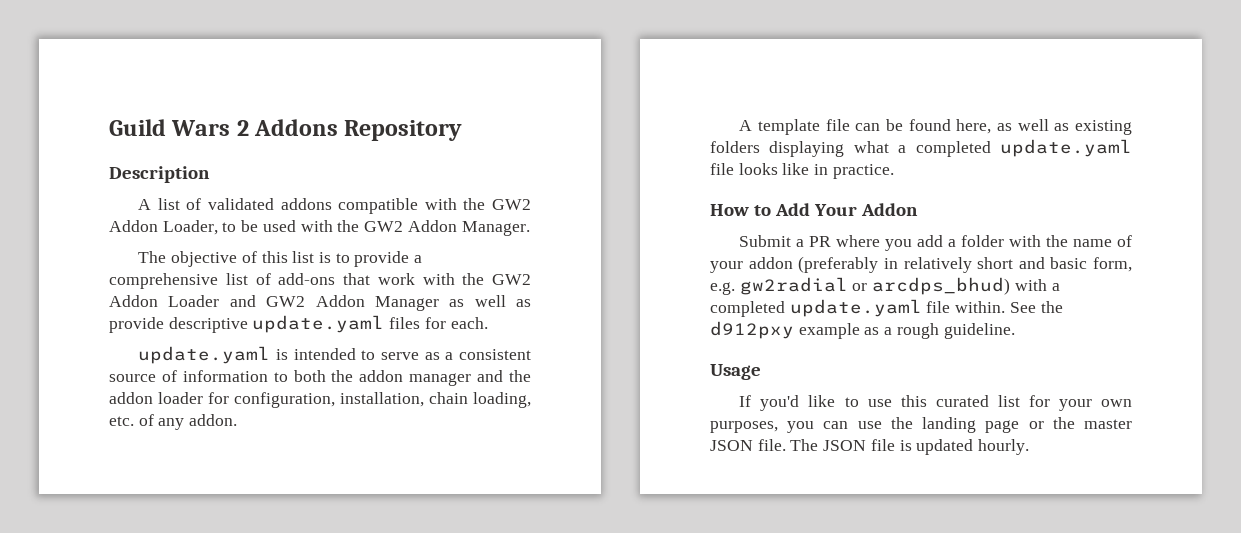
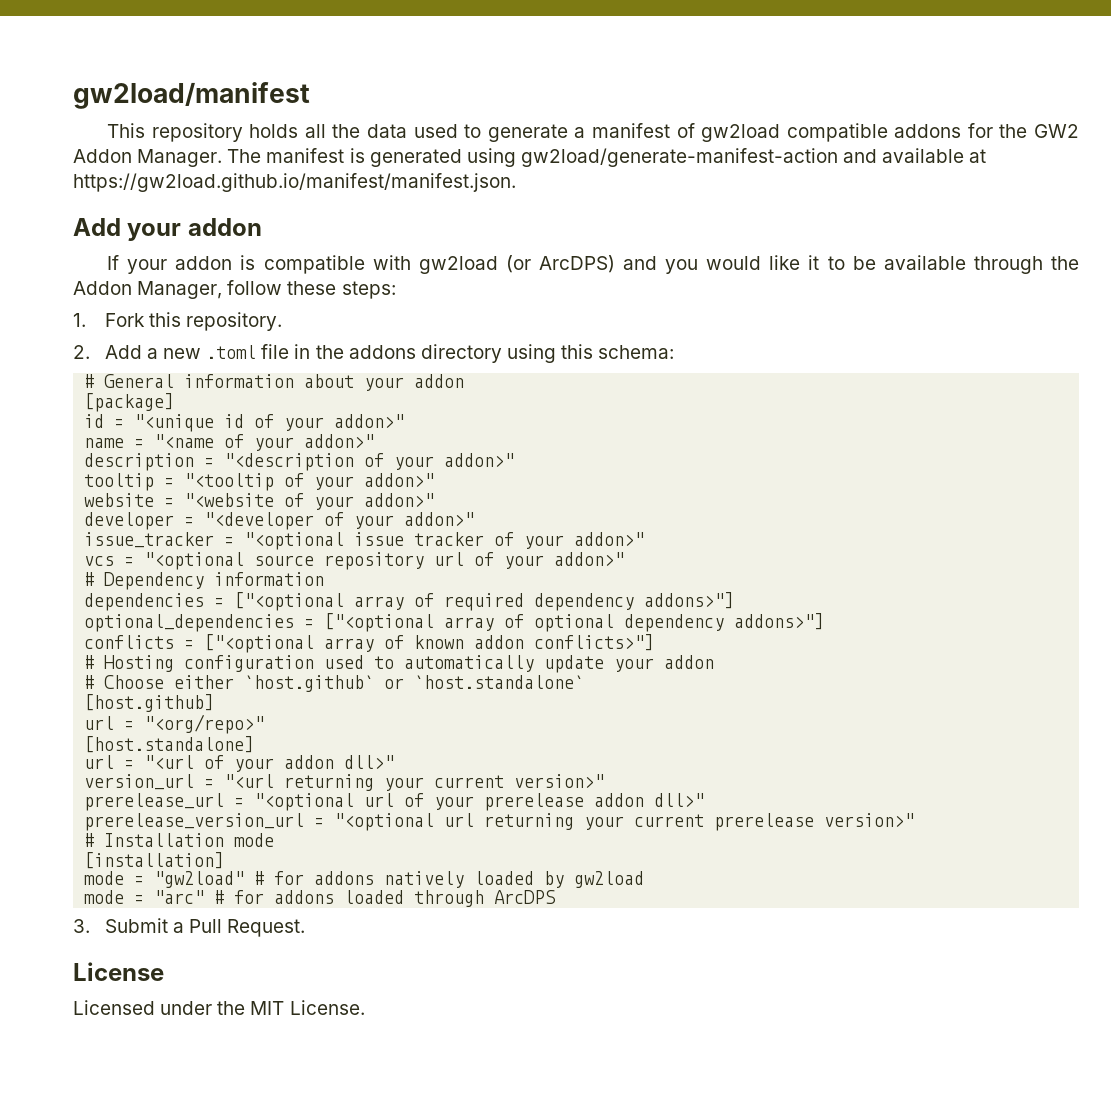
[109,119,463,141] [109,166,210,183] [138,198,531,214] [109,220,530,236] [138,251,423,267] [109,273,531,289] [109,295,531,311] [109,315,488,333] [138,346,531,364] [109,370,531,386] [109,392,531,408] [109,414,238,430] [739,119,1132,135] [710,139,1132,157] [710,163,894,179] [710,203,918,216] [739,235,1132,251] [710,256,1132,273] [710,277,1060,295] [710,299,1063,317] [710,321,1015,339] [710,364,761,380] [739,395,1132,411] [710,417,1132,433] [710,439,1030,455] Guild Wars 2 Addons Repository // Description // A list of validated addons compatible with the GW2 Addon Loader, to be used with the GW2 Addon Manager. // The objective of this list is to provide a comprehensive list of add-ons that work with the GW2 Addon Loader and GW2 Addon Manager as well as provide descriptive update.yaml files for each. // update.yaml is intended to serve as a consistent source of information to both the addon manager and the addon loader for configuration, installation, chain loading, etc. of any addon. // A template file can be found here, as well as existing folders displaying what a completed update.yaml file looks like in practice. // How to Add Your Addon // Submit a PR where you add a folder with the name of your addon (preferably in relatively short and basic form, e.g. gw2radial or arcdps_bhud) with a completed update.yaml file within. See the d912pxy example as a rough guideline. // Usage // If you'd like to use this curated list for your own purposes, you can use the landing page or the master JSON file. The JSON file is updated hourly. -> [73,82,310,109] [107,123,1079,142] [73,148,987,167] [73,173,516,192] [73,218,262,241] [107,255,1080,274] [73,280,396,299] [73,312,283,331] [73,344,675,363] [84,374,465,391] [84,393,175,412] [84,414,405,432] [84,434,375,451] [84,453,515,471] [84,473,435,491] [84,493,435,510] [84,512,475,530] [84,532,645,550] [84,552,625,570] [84,572,325,590] [84,592,735,611] [84,613,825,632] [84,634,655,653] [84,655,715,673] [84,675,585,692] [84,694,215,712] [84,714,265,734] [84,736,255,753] [84,755,395,772] [84,774,605,791] [84,793,705,811] [84,813,915,831] [84,833,275,847] [84,852,225,869] [84,871,645,888] [84,890,557,907] [73,918,306,937] [73,962,164,981] [73,1000,365,1015] gw2load/manifest // This repository holds all the data used to generate a manifest of gw2load compatible addons for the GW2 Addon Manager. The manifest is generated using gw2load/generate-manifest-action and available at https://gw2load.github.io/manifest/manifest.json. // Add your addon // If your addon is compatible with gw2load (or ArcDPS) and you would like it to be available through the Addon Manager, follow these steps: // 1. Fork this repository. // 2. Add a new .toml file in the addons directory using this schema: // # General information about your addon // [package] // id = "<unique id of your addon>" // name = "<name of your addon>" // description = "<description of your addon>" // tooltip = "<tooltip of your addon>" // website = "<website of your addon>" // developer = "<developer of your addon>" // issue_tracker = "<optional issue tracker of your addon>" // vcs = "<optional source repository url of your addon>" // # Dependency information // dependencies = ["<optional array of required dependency addons>"] // optional_dependencies = ["<optional array of optional dependency addons>"] // conflicts = ["<optional array of known addon conflicts>"] // # Hosting configuration used to automatically update your addon // # Choose either `host.github` or `host.standalone` // [host.github] // url = "<org/repo>" // [host.standalone] // url = "<url of your addon dll>" // version_url = "<url returning your current version>" // prerelease_url = "<optional url of your prerelease addon dll>" // prerelease_version_url = "<optional url returning your current prerelease version>" // # Installation mode // [installation] // mode = "gw2load" # for addons natively loaded by gw2load // mode = "arc" # for addons loaded through ArcDPS // 3. Submit a Pull Request. // License // Licensed under the MIT License.

